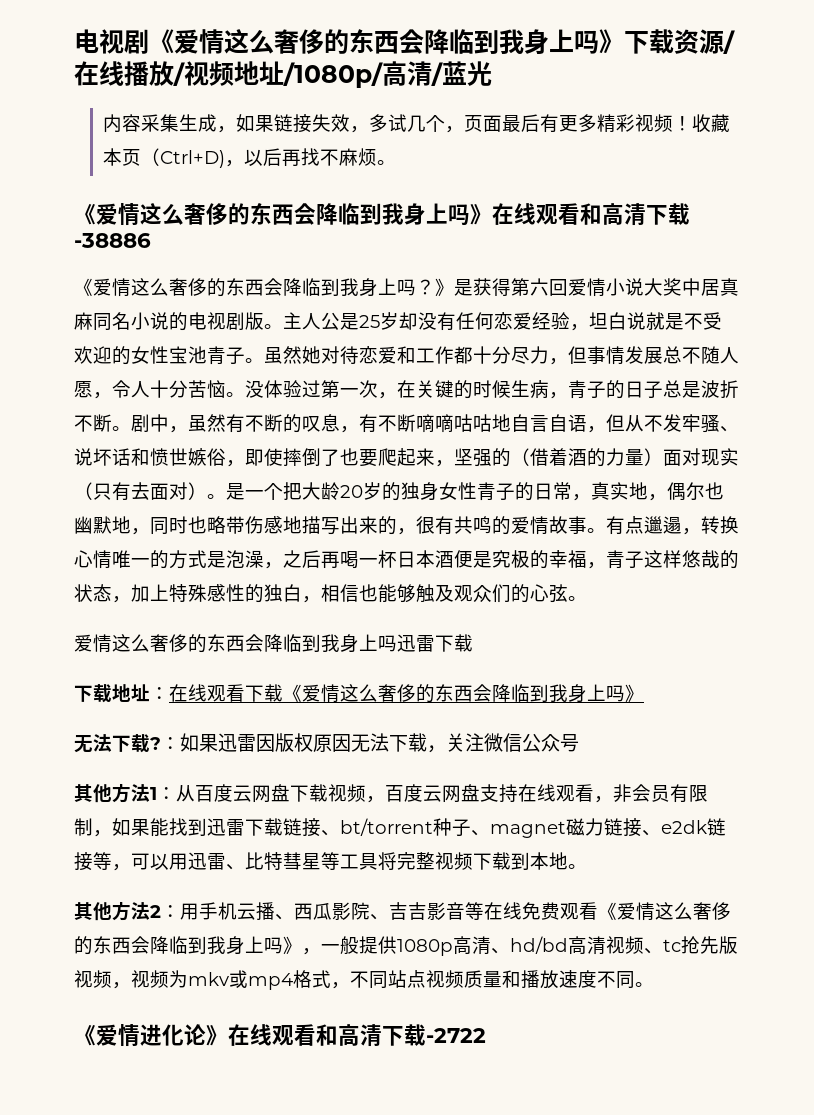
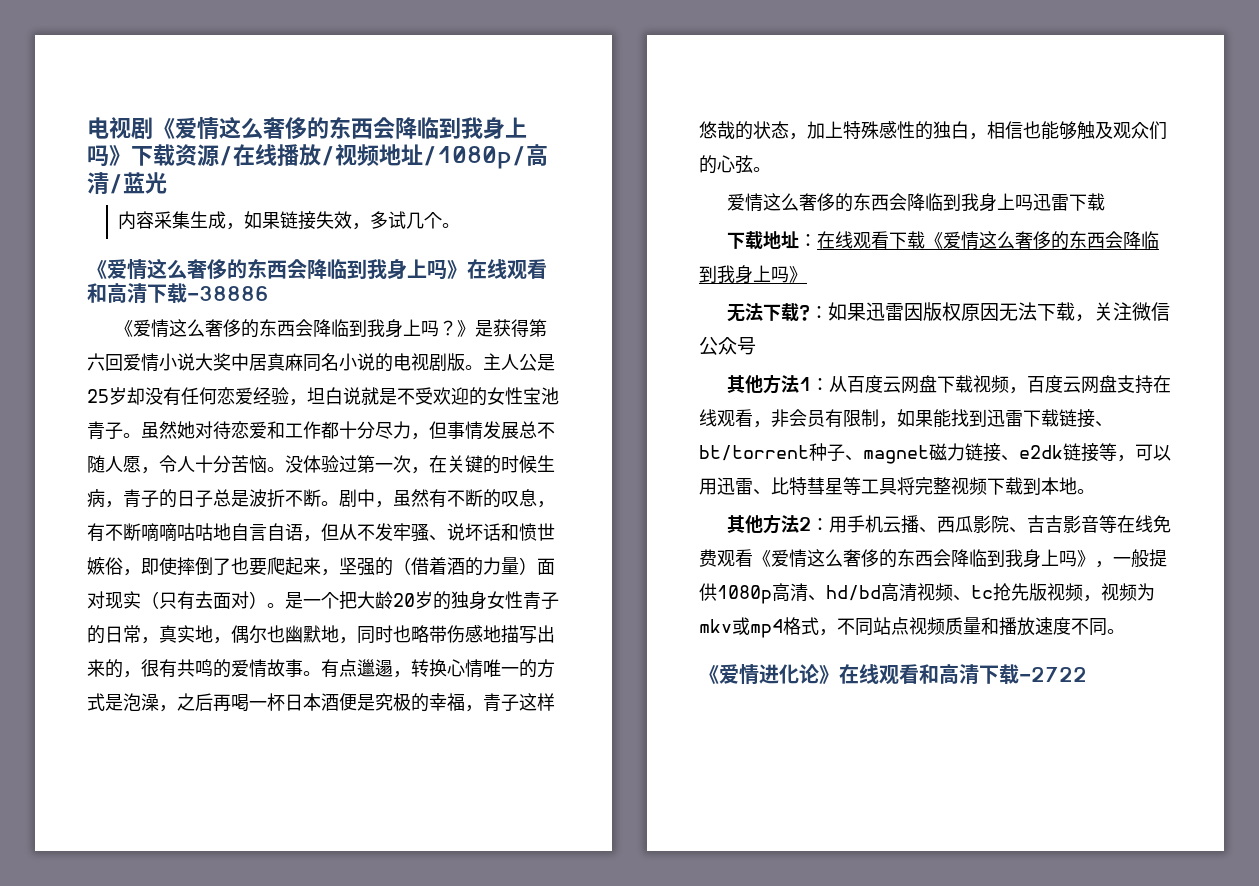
[445,114,731,133] [103,148,378,168] ，页面最后有更多精彩视频！收藏本页（Ctrl+D)，以后再找不麻烦 -> (443, 220) none

